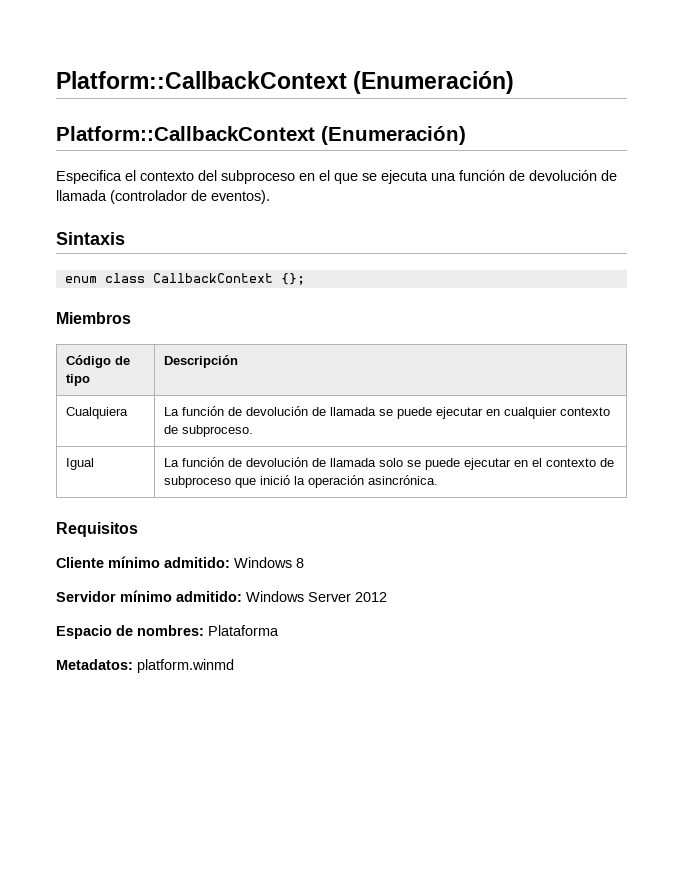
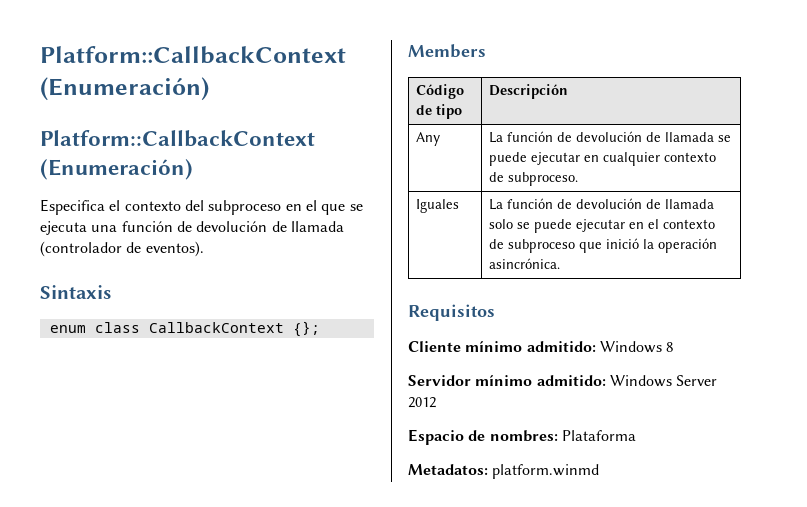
[56,312,131,324] Miembros -> [408,44,486,58] Members
[65,407,128,419] Cualquiera -> [415,132,440,146] Any
[65,458,94,470] Igual -> [415,199,459,213] Iguales

